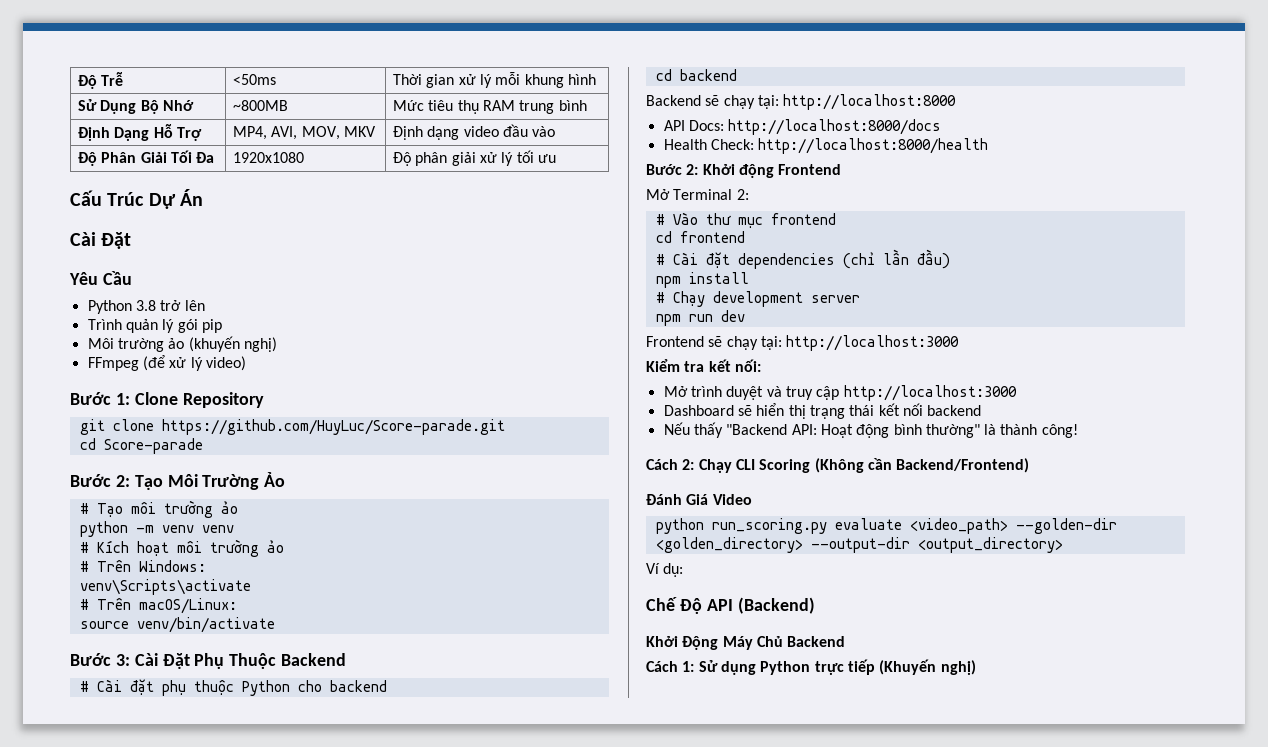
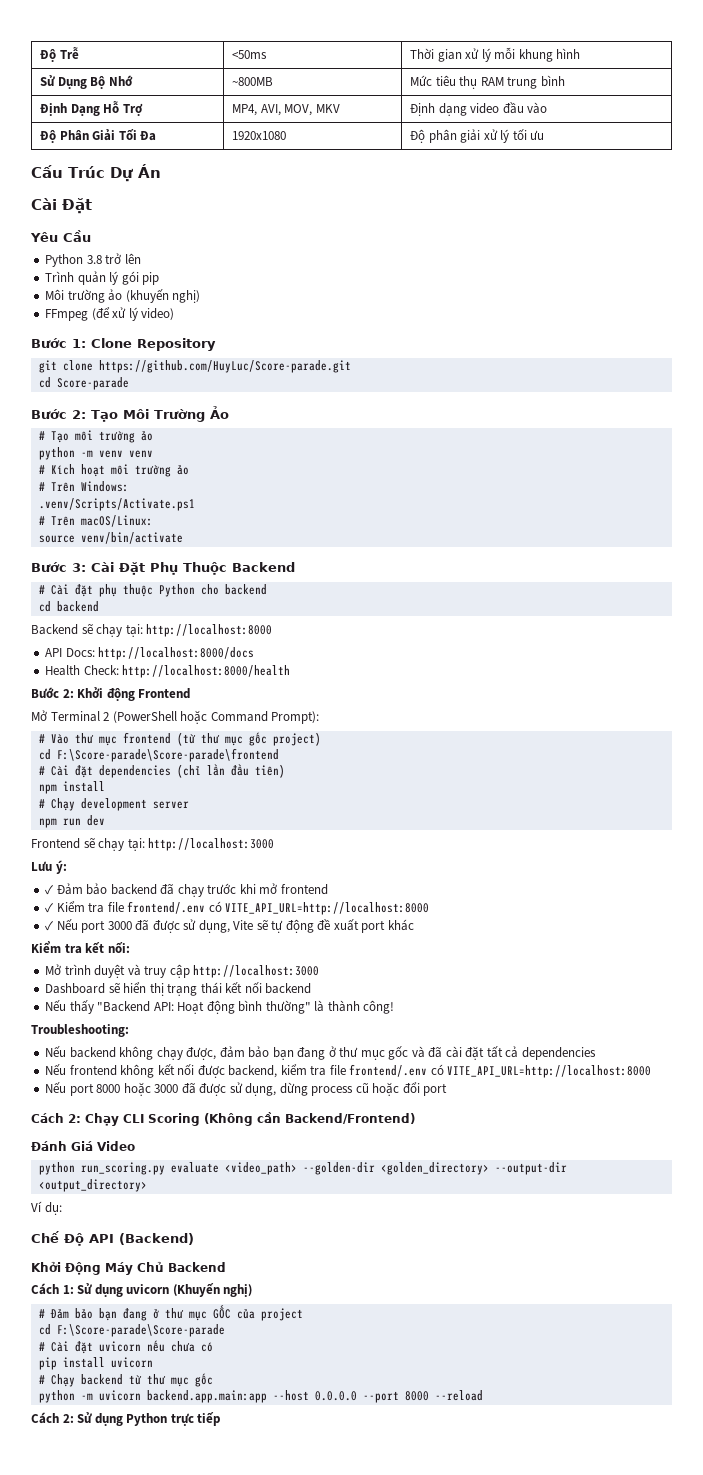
[79,579,251,595] venv\Scripts\activate -> [38,498,195,511] .venv/Scripts/Activate.ps1
[736,189,749,200] 2: -> [103,710,320,724] 2 (PowerShell hoặc Command Prompt):
[655,231,745,243] // cd frontend -> [176,732,321,746] [38,748,279,762] (từ thư mục gốc project) // cd F:\Score-parade\Score-parade\frontend
[916,249,950,269] đầu) -> [230,764,285,778] đầu tiên)
(960, 343) none -> [31,860,67,874] [45,883,328,897] [45,901,430,915] [45,919,414,933] // Lưu ý: // ✓ Đảm bảo backend đã chạy trước khi mở frontend // ✓ Kiểm tra file frontend/.env có VITE_API_URL=http://localhost:8000 // ✓ Nếu port 3000 đã được sử dụng, Vite sẽ tự động đề xuất port khác
(1078, 431) none -> [31,1024,129,1037] [45,1046,596,1060] [45,1064,652,1078] [45,1082,448,1096] // Troubleshooting: // Nếu backend không chạy được, đảm bảo bạn đang ở thư mục gốc và đã cài đặt tất cả dependencies // Nếu frontend không kết nối được backend, kiểm tra file frontend/.env có VITE_API_URL=http://localhost:8000 // Nếu port 8000 hoặc 3000 đã được sử dụng, dừng process cũ hoặc đổi port
(756, 668) none -> [126,1283,253,1297] [38,1305,303,1321] [38,1324,225,1337] [38,1340,213,1354] [38,1357,153,1370] [38,1373,213,1387] [38,1390,483,1403] [31,1412,123,1426] uvicorn (Khuyến nghị) // # Đảm bảo bạn đang ở thư mục GỐC của project // cd F:\Score-parade\Score-parade // # Cài đặt uvicorn nếu chưa có // pip install uvicorn // # Chạy backend từ thư mục gốc // python -m uvicorn backend.app.main:app --host 0.0.0.0 --port 8000 --reload // Cách 2: Sử dụng
[879,659,976,675] (Khuyến nghị) -> (221, 1419) none

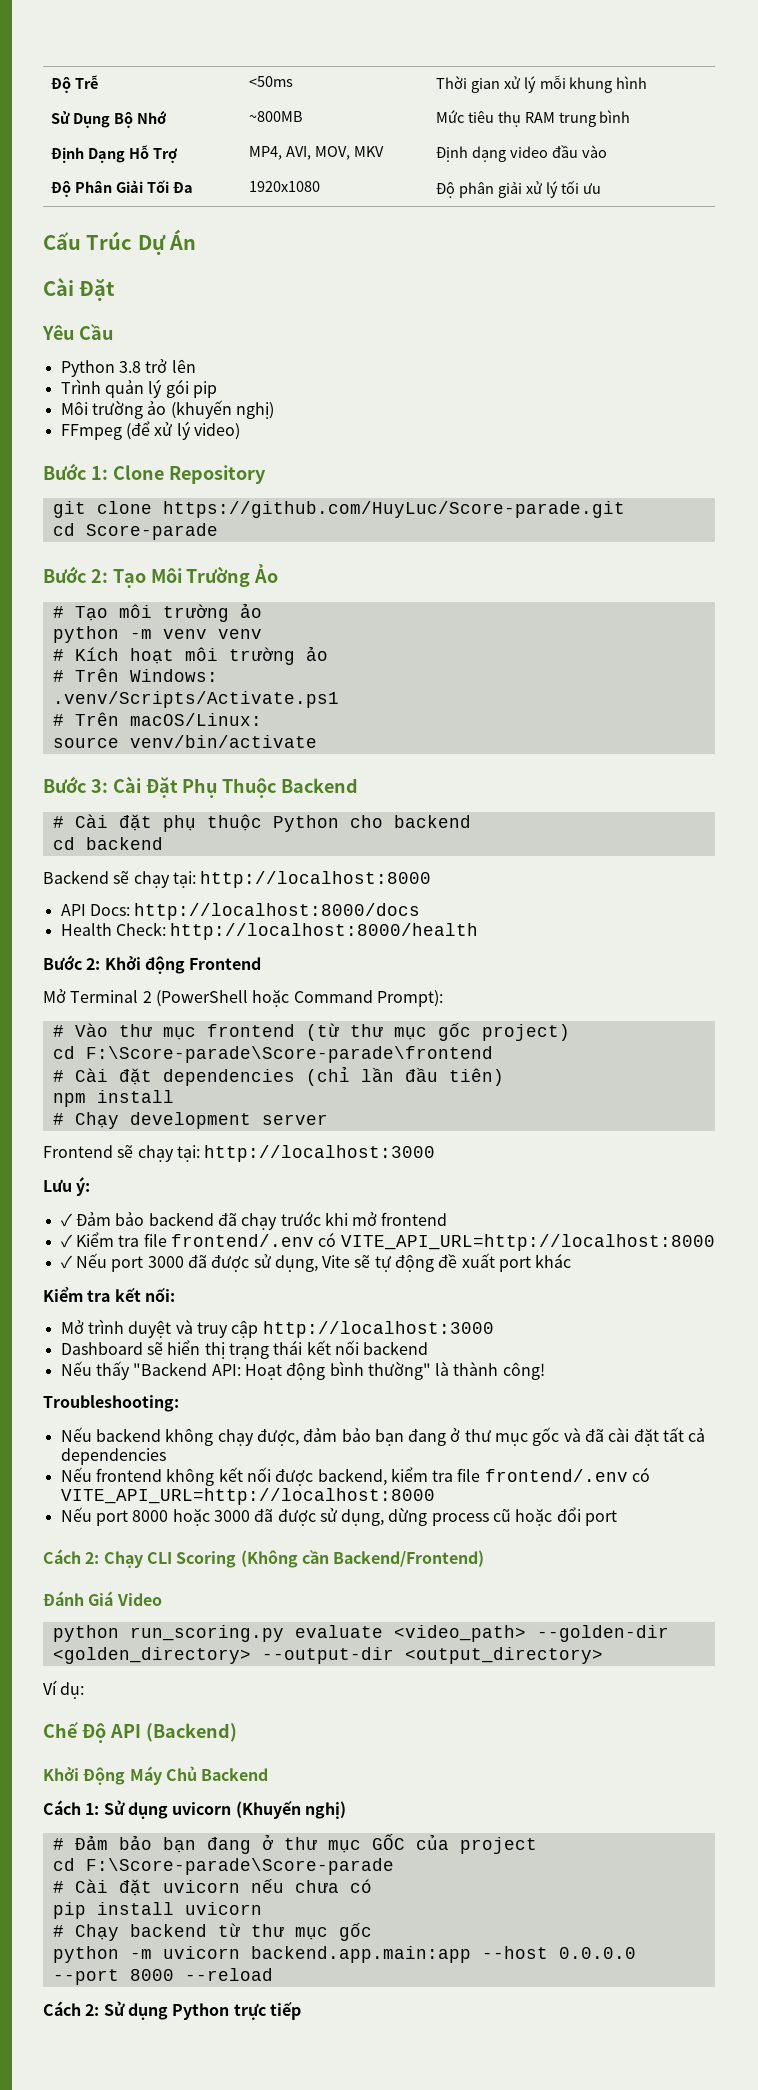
[38,815,105,828] // npm run dev -> (328, 1119) none

